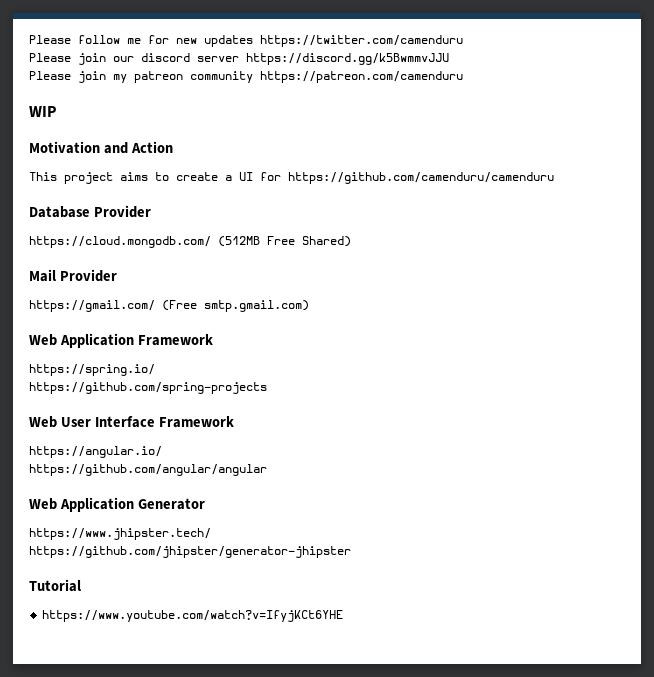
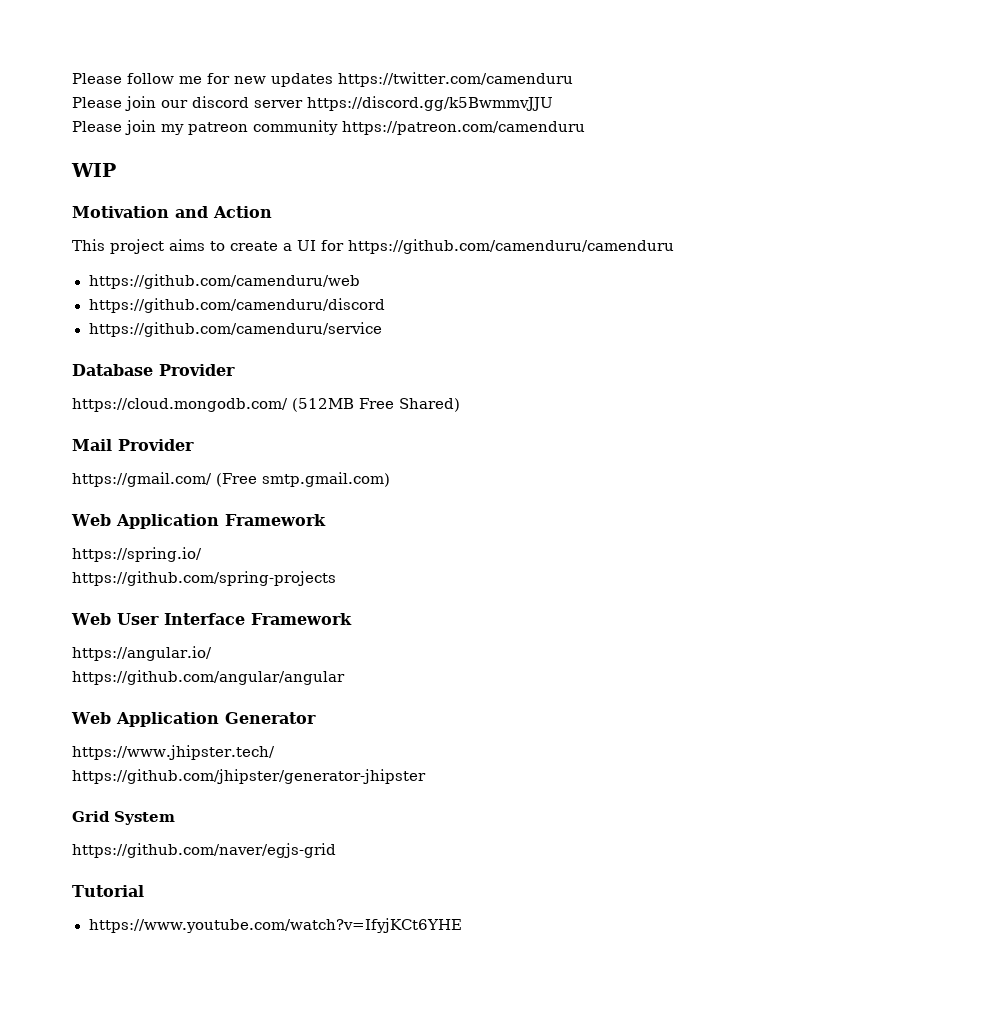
(554, 178) none -> [88,274,360,289] [88,298,385,313] [88,322,382,337] // https://github.com/camenduru/web // https://github.com/camenduru/discord // https://github.com/camenduru/service
(351, 552) none -> [72,811,175,825] [72,843,336,858] // Grid System // https://github.com/naver/egjs-grid

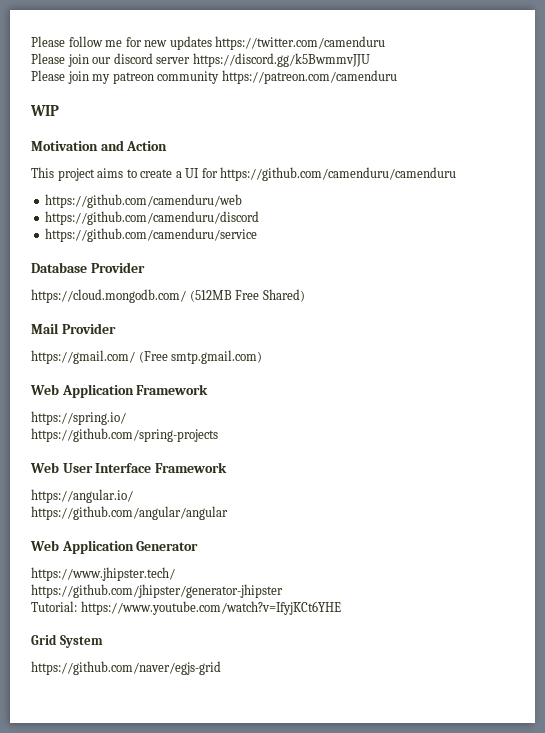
(426, 776) none -> [31,601,341,615] // Tutorial: https://www.youtube.com/watch?v=IfyjKCt6YHE
[72,885,144,897] [88,918,463,933] // Tutorial // https://www.youtube.com/watch?v=IfyjKCt6YHE -> (221, 668) none

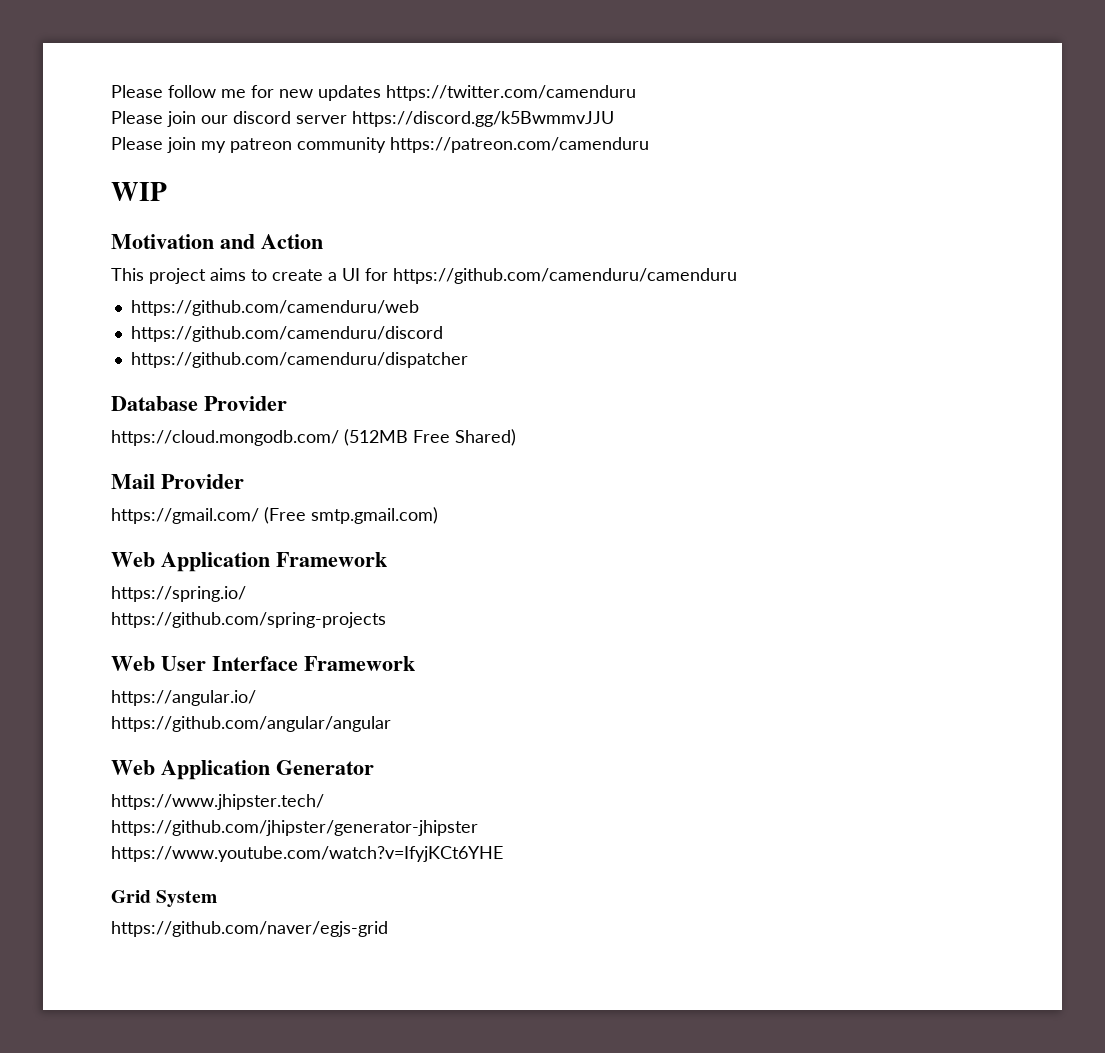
[45,228,258,242] https://github.com/camenduru/service -> [130,352,468,368] https://github.com/camenduru/dispatcher
[31,601,77,612] Tutorial: -> (478, 828) none

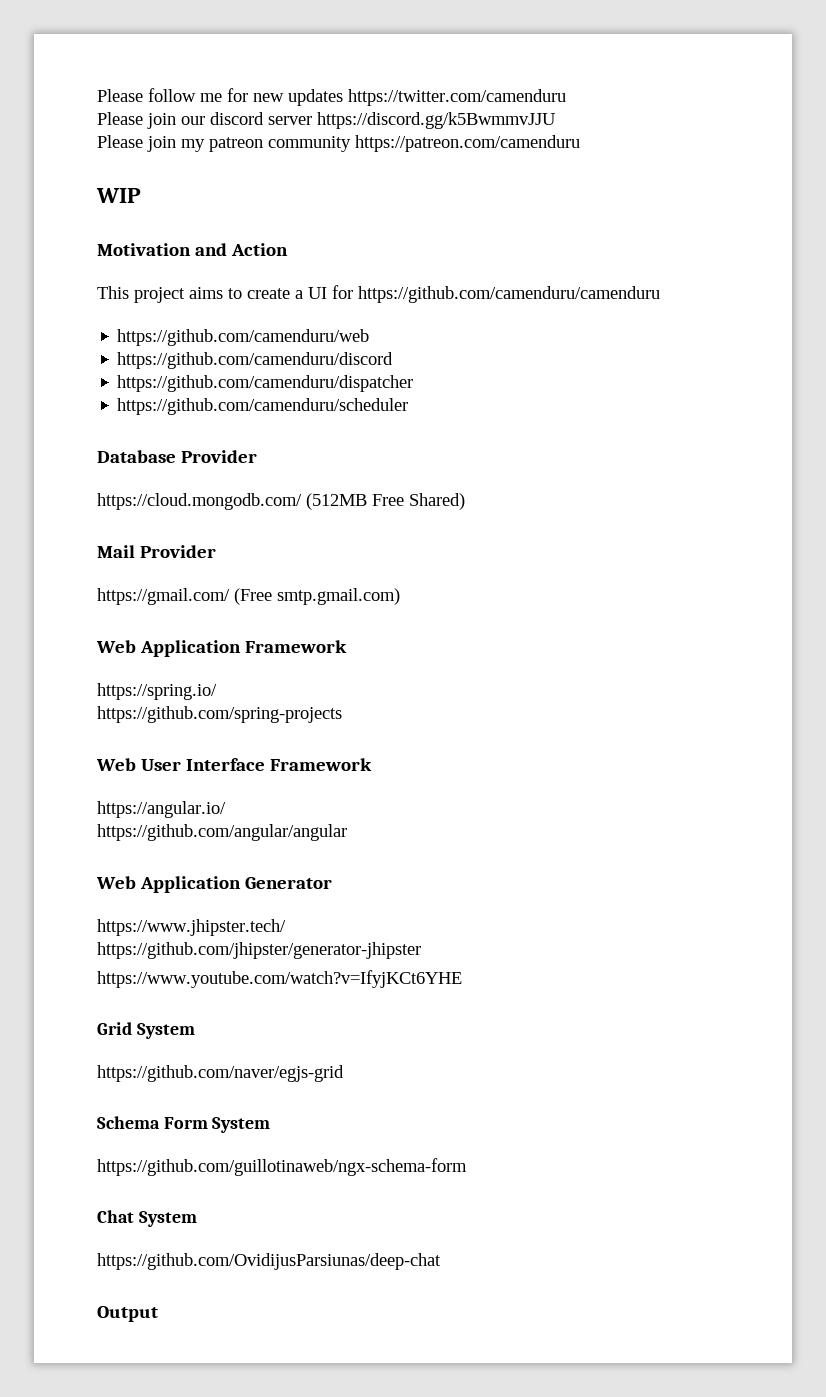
(468, 360) none -> [117,398,409,415] // https://github.com/camenduru/scheduler
(388, 929) none -> [97,1116,271,1133] [97,1158,467,1176] [97,1210,197,1227] [97,1253,441,1270] [97,1306,158,1322] // Schema Form System // https://github.com/guillotinaweb/ngx-schema-form // Chat System // https://github.com/OvidijusParsiunas/deep-chat // Output

